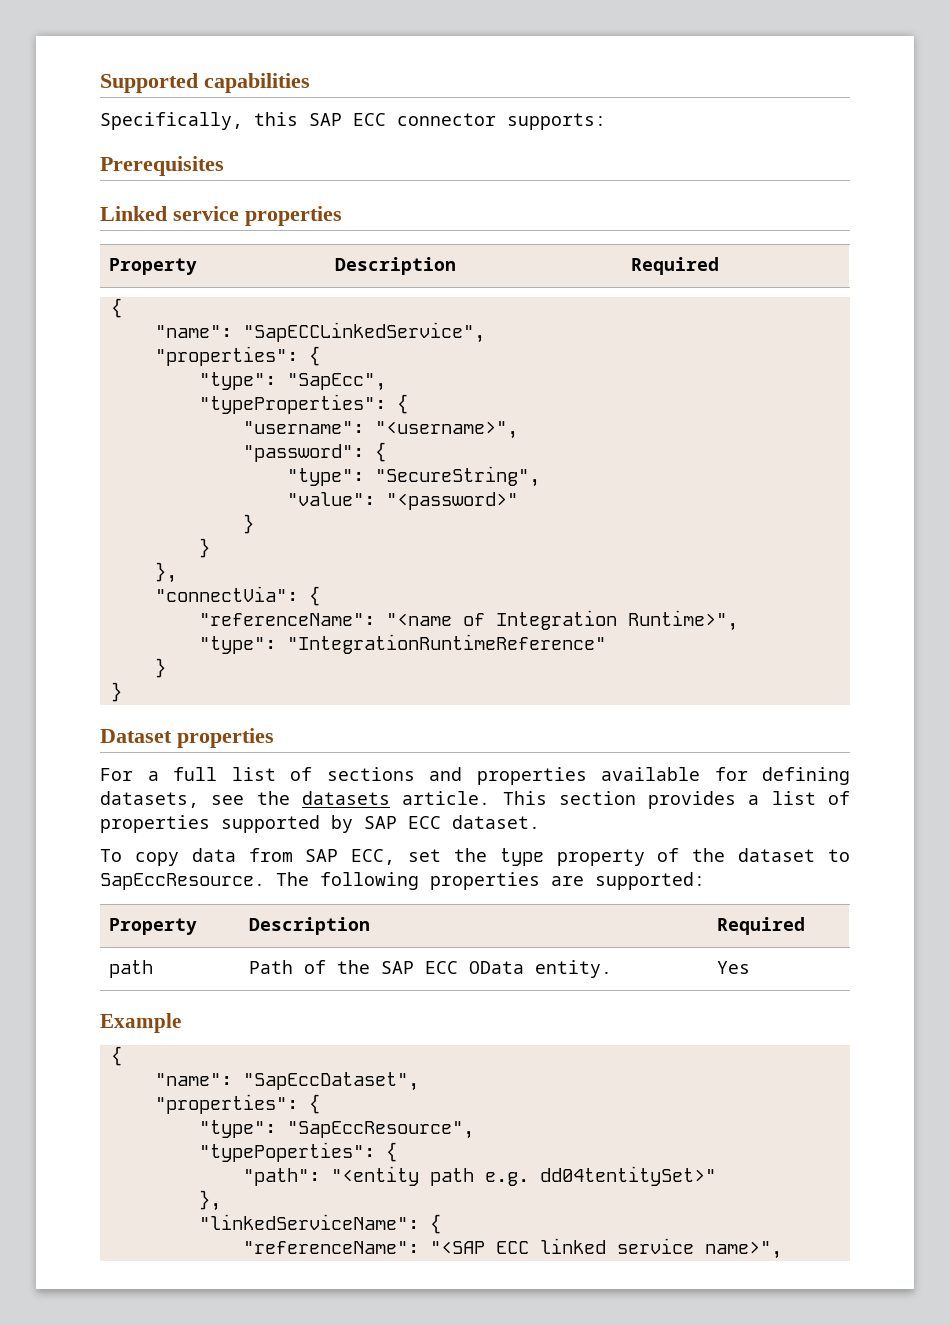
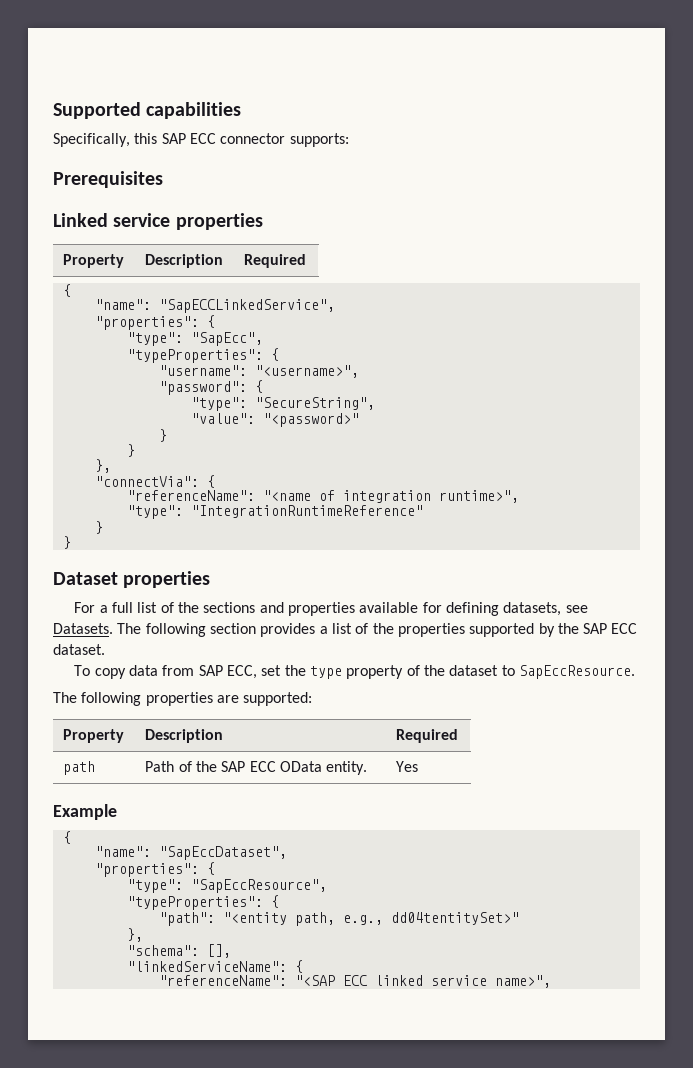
[495,610,738,631] Integration Runtime>", -> [342,490,519,503] integration runtime>",
(312, 774) none -> [178,602,200,613] the
[256,791,547,805] the datasets article. This -> [53,623,206,637] Datasets. The following
(850, 798) none -> [372,623,394,634] the
(353, 824) none -> [557,623,579,634] the
(265, 881) none -> (635, 672) //
[198,1142,375,1162] "typePoperties": -> [126,896,263,910] "typeProperties":
[429,1168,529,1186] path e.g. -> [294,912,383,926] path, e.g.,
(221, 1200) none -> [126,944,231,958] // "schema": [],

